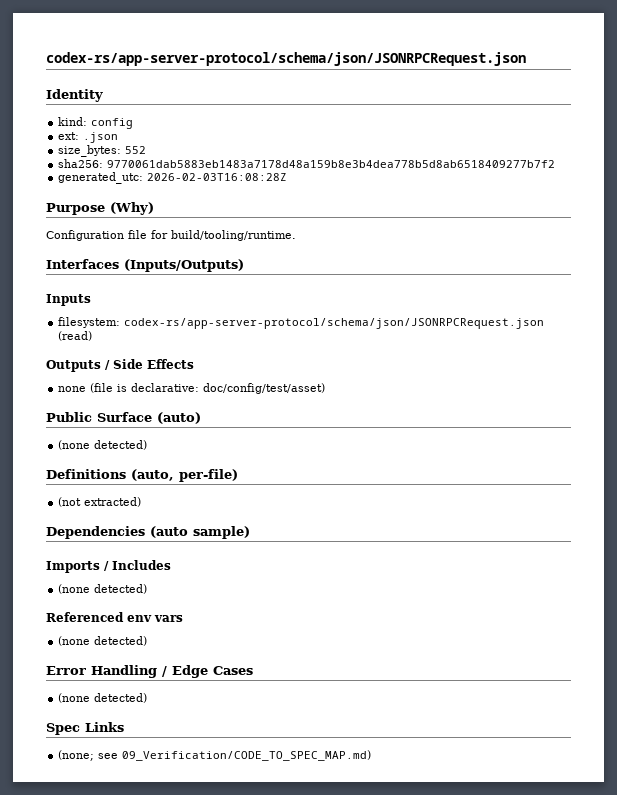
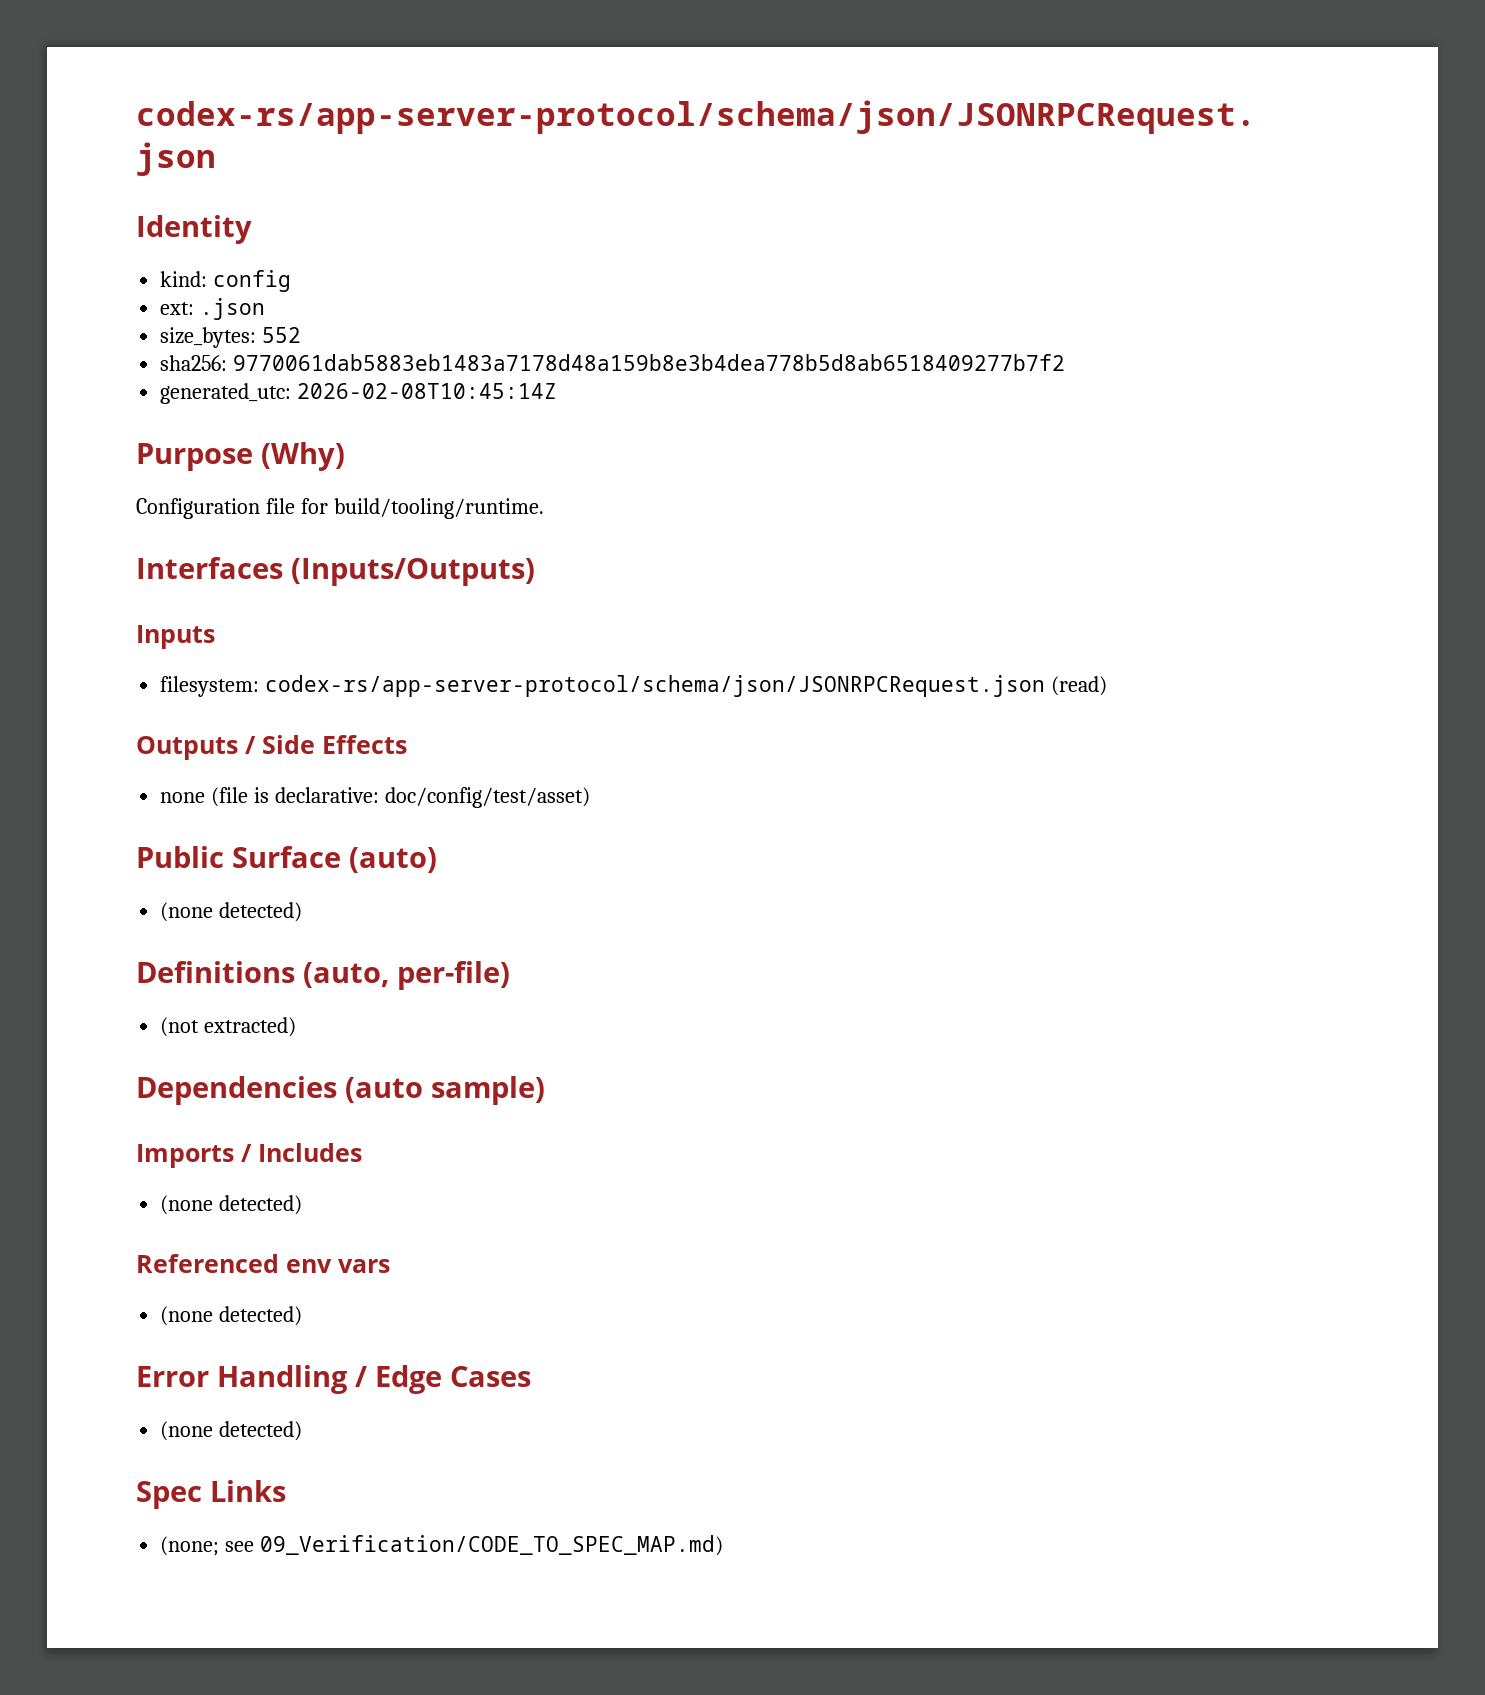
[147,173,288,181] 2026-02-03T16:08:28Z -> [297,383,558,399] 2026-02-08T10:45:14Z

